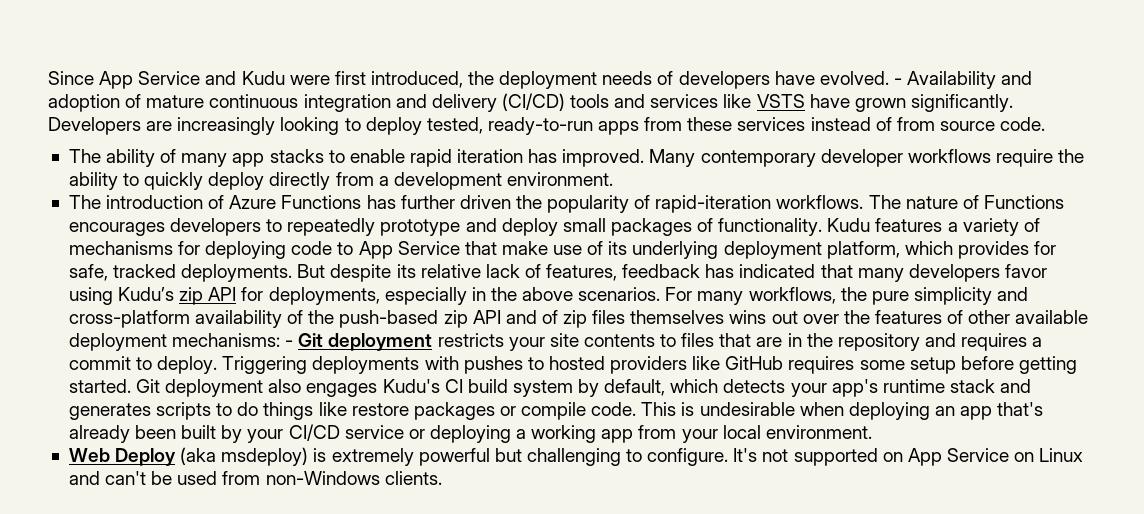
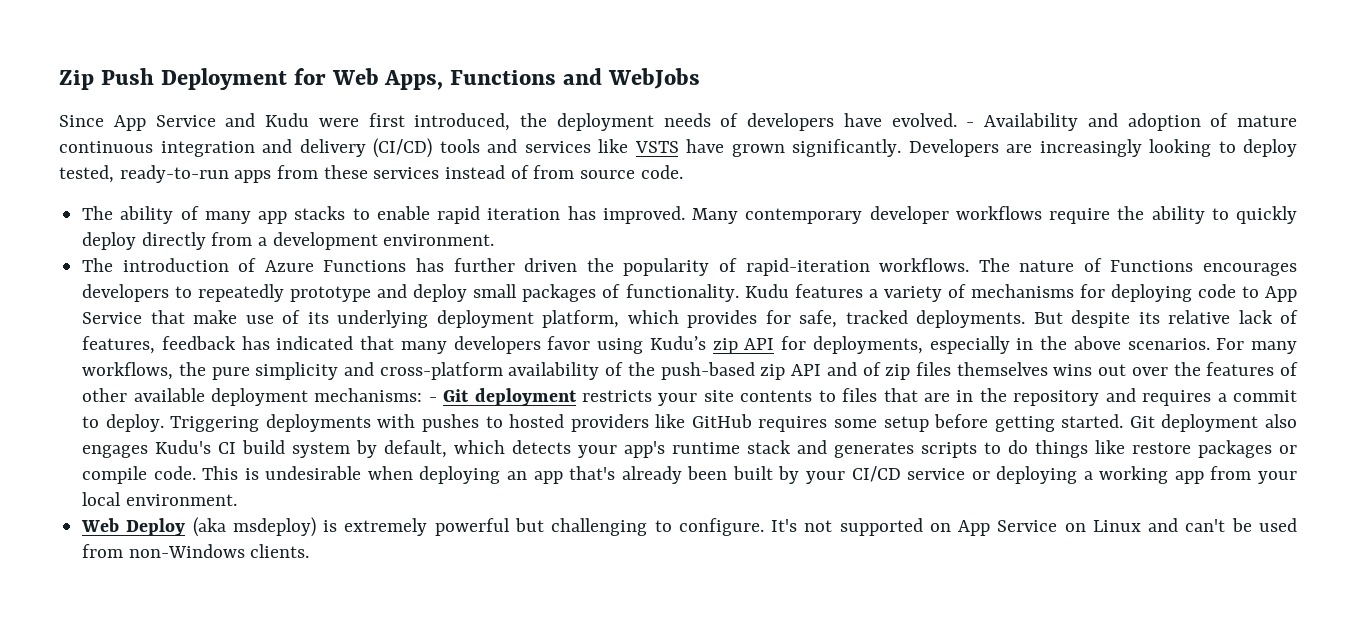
(48, 78) none -> [59,68,701,90] Zip Push Deployment for Web Apps, Functions and WebJobs //

